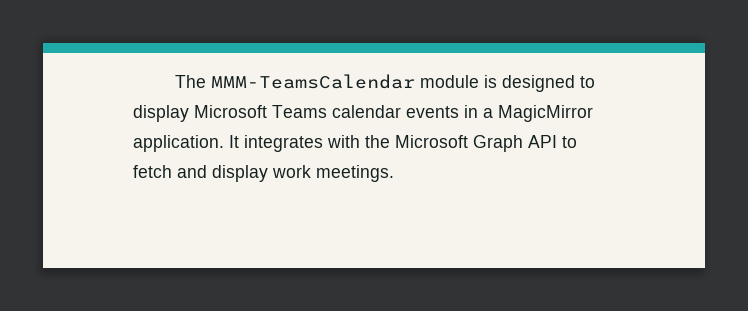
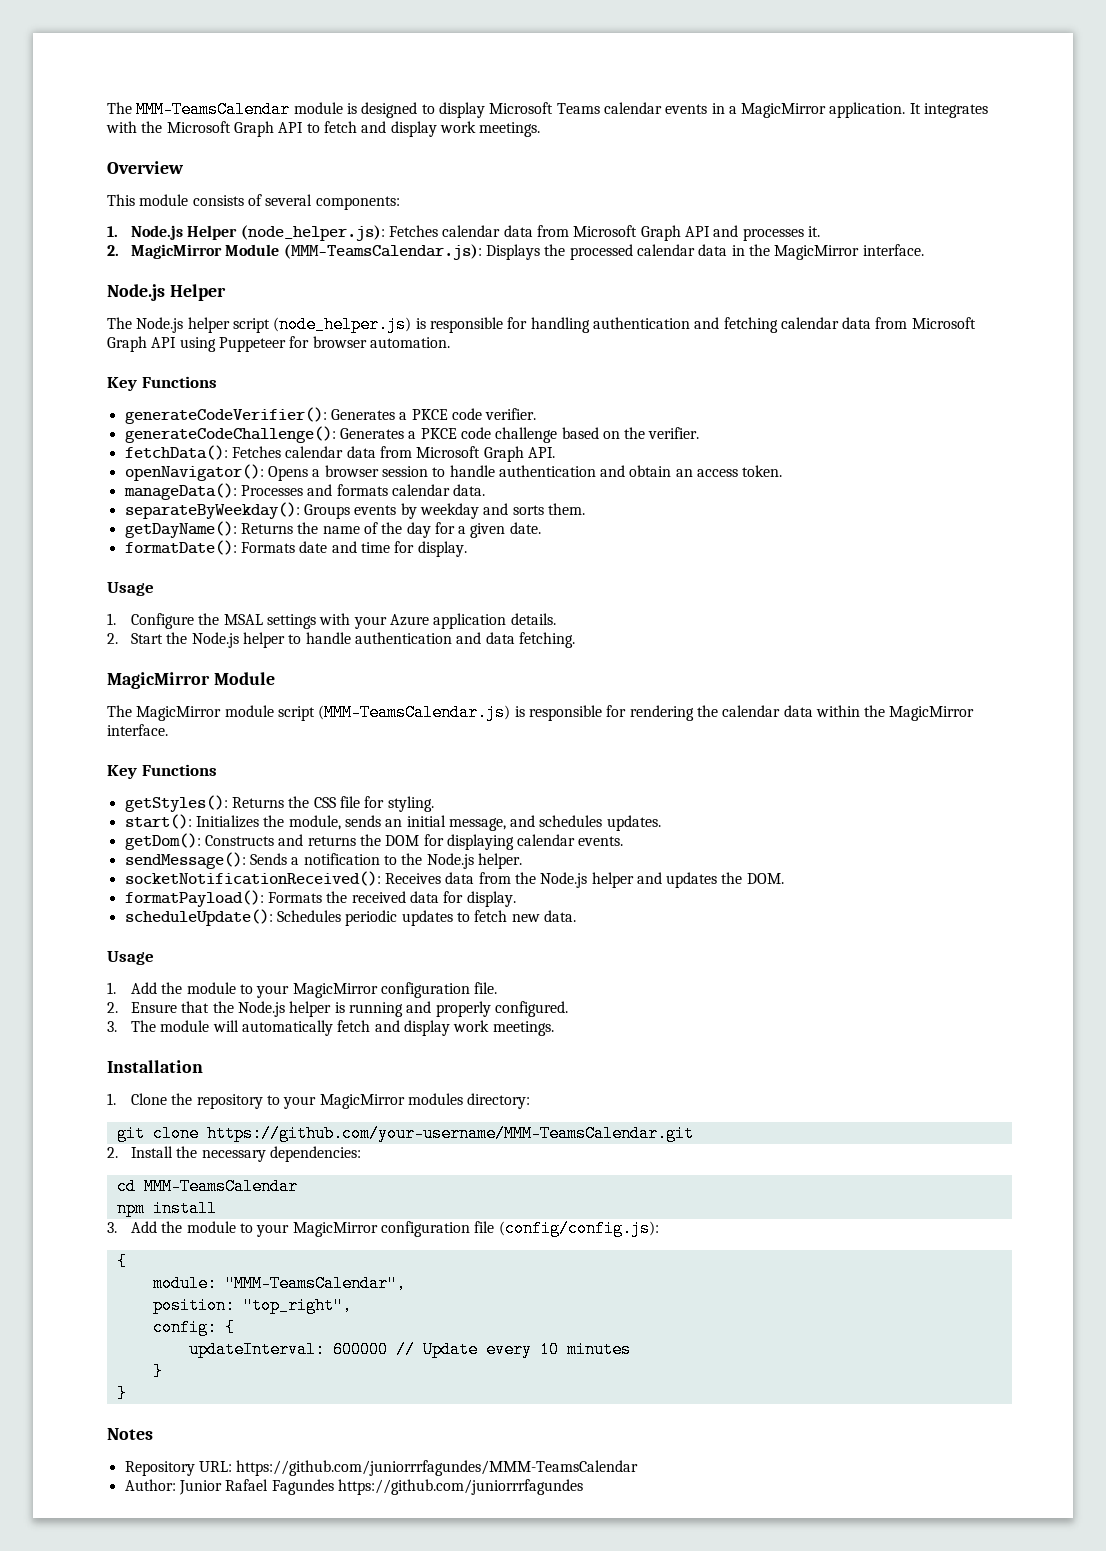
(394, 173) none -> [107,161,184,174] [107,194,400,210] [107,225,820,241] [107,244,924,260] [107,284,226,301] [107,316,976,333] [107,336,450,352] [107,376,217,391] [124,407,537,424] [124,426,700,443] [124,445,555,462] [124,464,783,481] [123,483,486,500] [124,502,585,519] [124,521,541,538] [124,540,467,557] [107,582,154,596] [107,613,556,629] [107,632,576,648] [107,672,275,689] [107,704,975,721] [107,724,168,736] [107,764,217,779] [124,795,434,812] [124,814,661,831] [124,833,624,850] [124,852,522,869] [124,871,784,888] [124,890,516,907] [124,909,576,926] [107,951,154,965] [107,982,498,998] [107,1001,569,1017] [107,1020,554,1036] [107,1060,203,1073] [107,1093,531,1109] [116,1125,694,1142] [107,1146,362,1162] [116,1178,298,1195] [116,1200,217,1217] [107,1220,659,1237] [116,1253,127,1270] [152,1275,406,1292] [152,1297,352,1314] [152,1319,235,1336] [188,1341,631,1358] [152,1363,163,1380] [116,1385,127,1402] [107,1428,153,1440] [124,1460,639,1476] [124,1479,583,1495] // Overview // This module consists of several components: // 1. Node.js Helper (node_helper.js): Fetches calendar data from Microsoft Graph API and processes it. // 2. MagicMirror Module (MMM-TeamsCalendar.js): Displays the processed calendar data in the MagicMirror interface. // Node.js Helper // The Node.js helper script (node_helper.js) is responsible for handling authentication and fetching calendar data from Microsoft Graph API using Puppeteer for browser automation. // Key Functions // generateCodeVerifier(): Generates a PKCE code verifier. // generateCodeChallenge(): Generates a PKCE code challenge based on the verifier. // fetchData(): Fetches calendar data from Microsoft Graph API. // openNavigator(): Opens a browser session to handle authentication and obtain an access token. // manageData(): Processes and formats calendar data. // separateByWeekday(): Groups events by weekday and sorts them. // getDayName(): Returns the name of the day for a given date. // formatDate(): Formats date and time for display. // Usage // 1. Configure the MSAL settings with your Azure application details. // 2. Start the Node.js helper to handle authentication and data fetching. // MagicMirror Module // The MagicMirror module script (MMM-TeamsCalendar.js) is responsible for rendering the calendar data within the MagicMirror interface. // Key Functions // getStyles(): Returns the CSS file for styling. // start(): Initializes the module, sends an initial message, and schedules updates. // getDom(): Constructs and returns the DOM for displaying calendar events. // sendMessage(): Sends a notification to the Node.js helper. // socketNotificationReceived(): Receives data from the Node.js helper and updates the DOM. // formatPayload(): Formats the received data for display. // scheduleUpdate(): Schedules periodic updates to fetch new data. // Usage // 1. Add the module to your MagicMirror configuration file. // 2. Ensure that the Node.js helper is running and properly configured. // 3. The module will automatically fetch and display work meetings. // Installation // 1. Clone the repository to your MagicMirror modules directory: // git clone https://github.com/your-username/MMM-TeamsCalendar.git // 2. Install the necessary dependencies: // cd MMM-TeamsCalendar // npm install // 3. Add the module to your MagicMirror configuration file (config/config.js): // { // module: "MMM-TeamsCalendar", // position: "top_right", // config: { // updateInterval: 600000 // Update every 10 minutes // } // } // Notes // Repository URL: https://github.com/juniorrrfagundes/MMM-TeamsCalendar // Author: Junior Rafael Fagundes https://github.com/juniorrrfagundes

